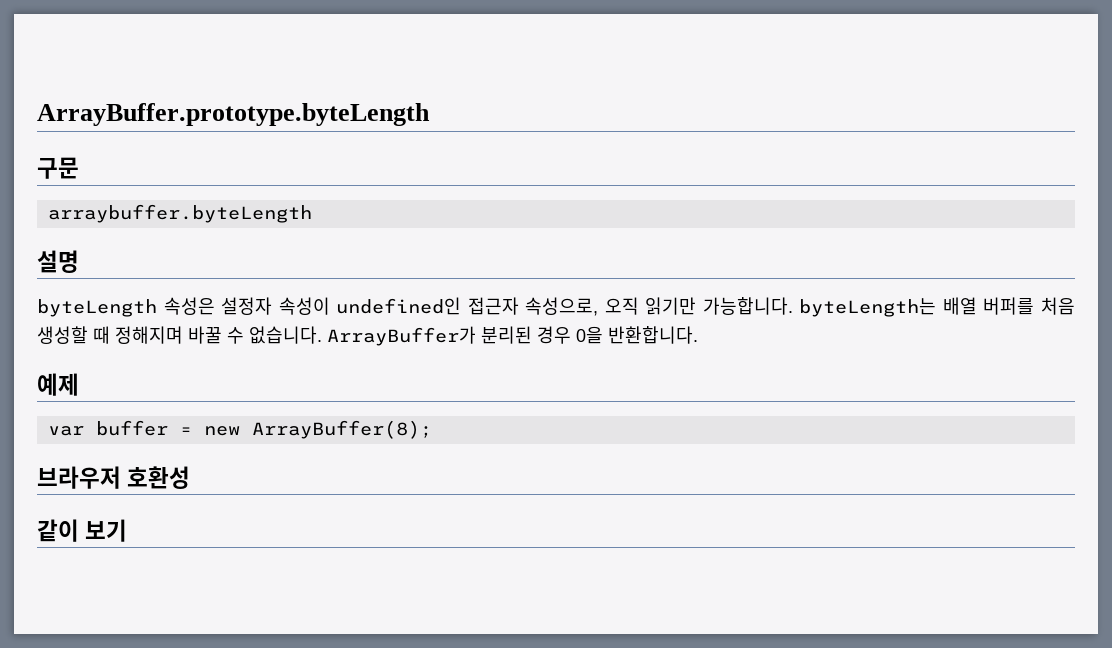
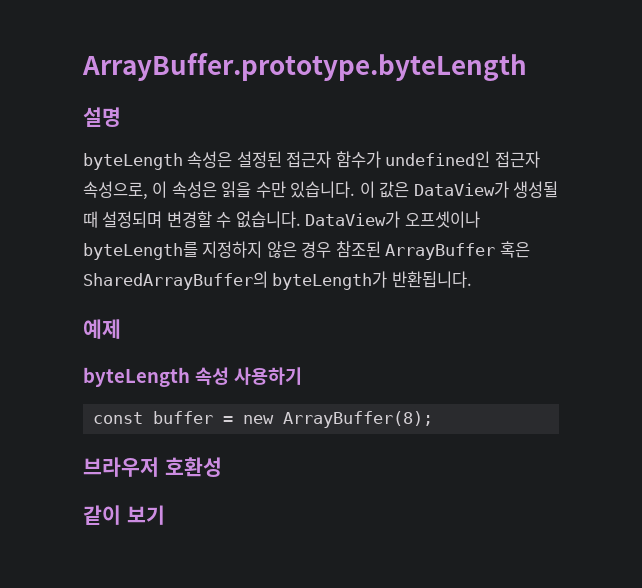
[37,157,79,179] [47,204,312,223] // 구문 // arraybuffer.byteLength -> (527, 67) none
[221,297,1075,317] [37,326,698,346] [37,373,79,396] [47,426,84,436] 설정자 속성이 undefined인 접근자 속성으로, 오직 읽기만 가능합니다. byteLength는 배열 버퍼를 처음 생성할 때 정해지며 바꿀 수 없습니다. ArrayBuffer가 분리된 경우 0을 반환합니다. // 예제 // var -> [236,151,540,168] [83,181,559,200] [83,211,480,228] [83,241,530,260] [83,271,472,290] [83,319,121,339] [83,367,302,387] [92,412,143,424] 설정된 접근자 함수가 undefined인 접근자 속성으로, 이 속성은 읽을 수만 있습니다. 이 값은 DataView가 생성될 때 설정되며 변경할 수 없습니다. DataView가 오프셋이나 byteLength를 지정하지 않은 경우 참조된 ArrayBuffer 혹은 SharedArrayBuffer의 byteLength가 반환됩니다. // 예제 // byteLength 속성 사용하기 // const

